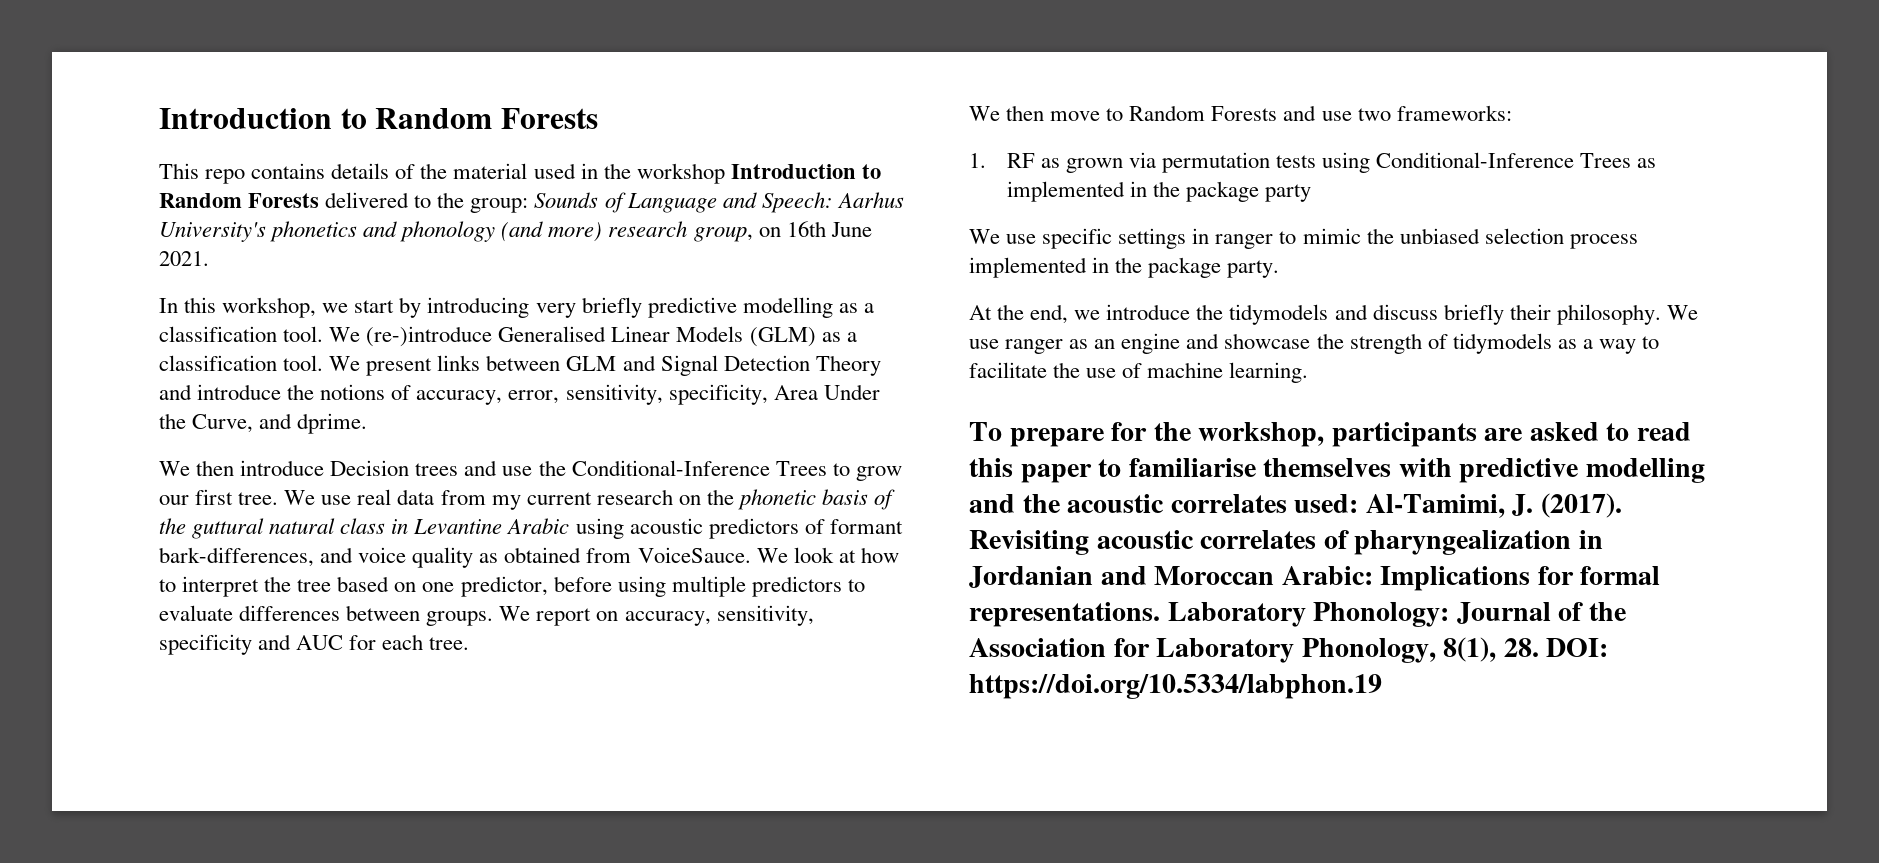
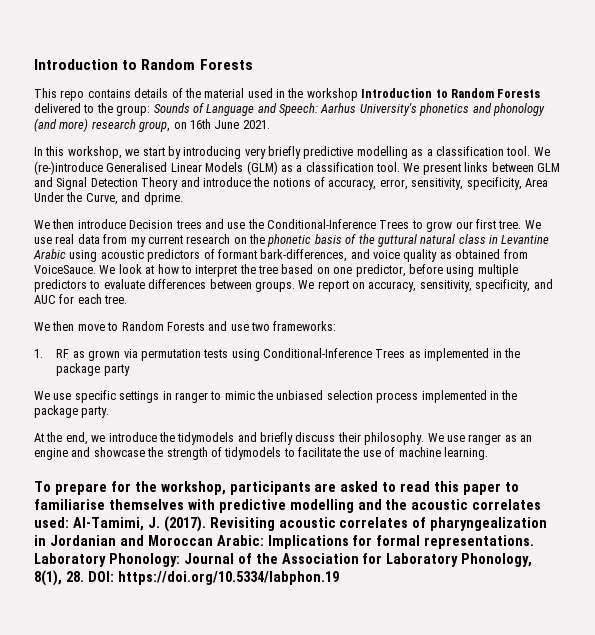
[159,634,252,655] specificity -> [475,279,531,292] specificity,
[1372,304,1504,325] discuss briefly -> [260,432,336,445] briefly discuss
[1557,339,1636,354] as a way -> (282, 453) none

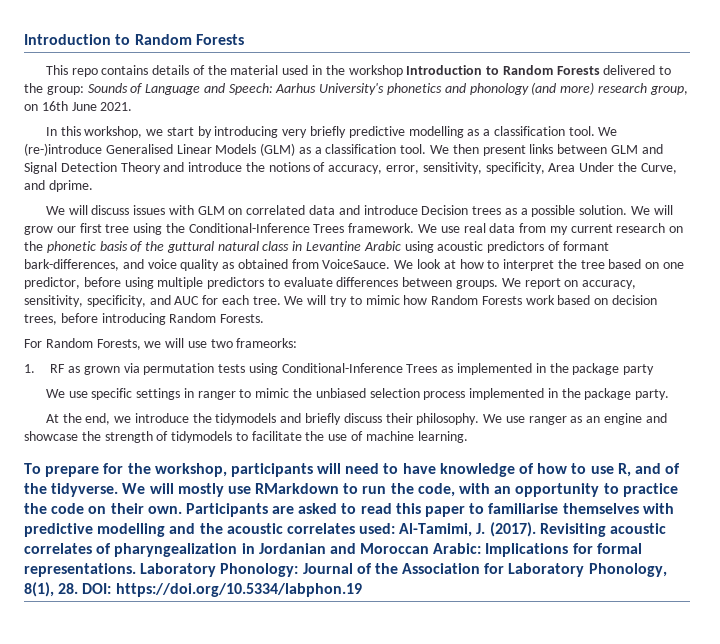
(420, 167) none -> [452,144,479,154] then
[52,219,522,232] then introduce Decision trees and use the Conditional-Inference Trees to grow our first tree. -> [68,205,673,217] [24,223,415,235] will discuss issues with GLM on correlated data and introduce Decision trees as a possible solution. We will grow our first tree using the Conditional-Inference Trees framework.
[34,321,228,331] // We then move to Random Forests and -> [284,295,658,307] [24,313,265,325] [24,338,185,350] We will try to mimic how Random Forests work based on decision trees, before introducing Random Forests. // For Random Forests, we will
[273,321,337,331] frameworks: -> [236,338,298,348] frameorks:
(311, 488) none -> [317,463,681,477] [24,483,678,497] [24,503,268,517] will need to have knowledge of how to use R, and of the tidyverse. We will mostly use RMarkdown to run the code, with an opportunity to practice the code on their own. Participants

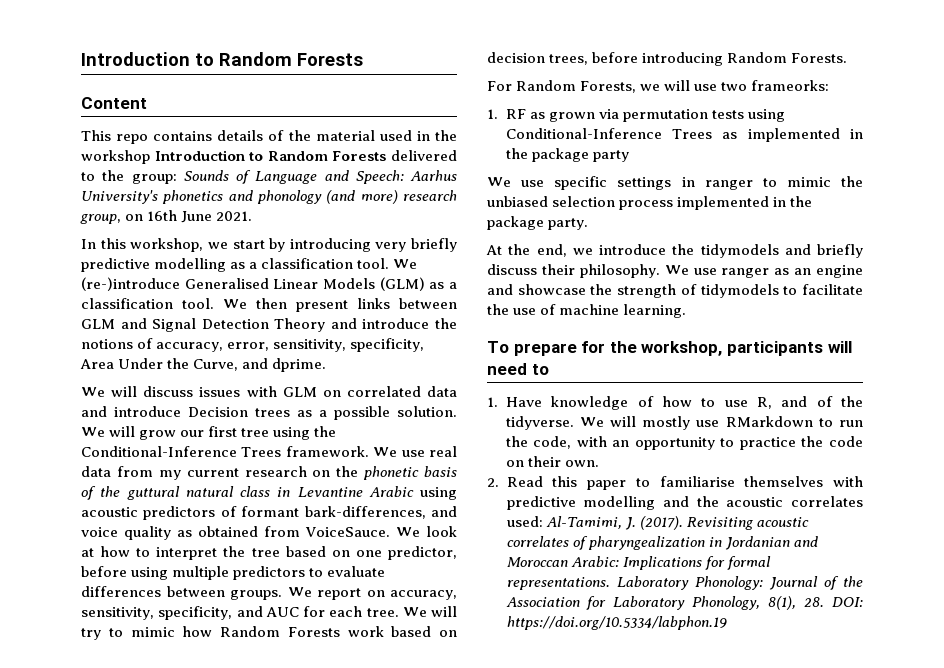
[24,34,244,45] Introduction to Random Forests -> [81,52,363,66] [81,97,147,109] Introduction to Random Forests // Content
[402,463,436,474] have -> [487,397,542,407] // 1. Have
[185,503,392,517] Participants are asked to read -> [487,476,543,487] // 2. Read

